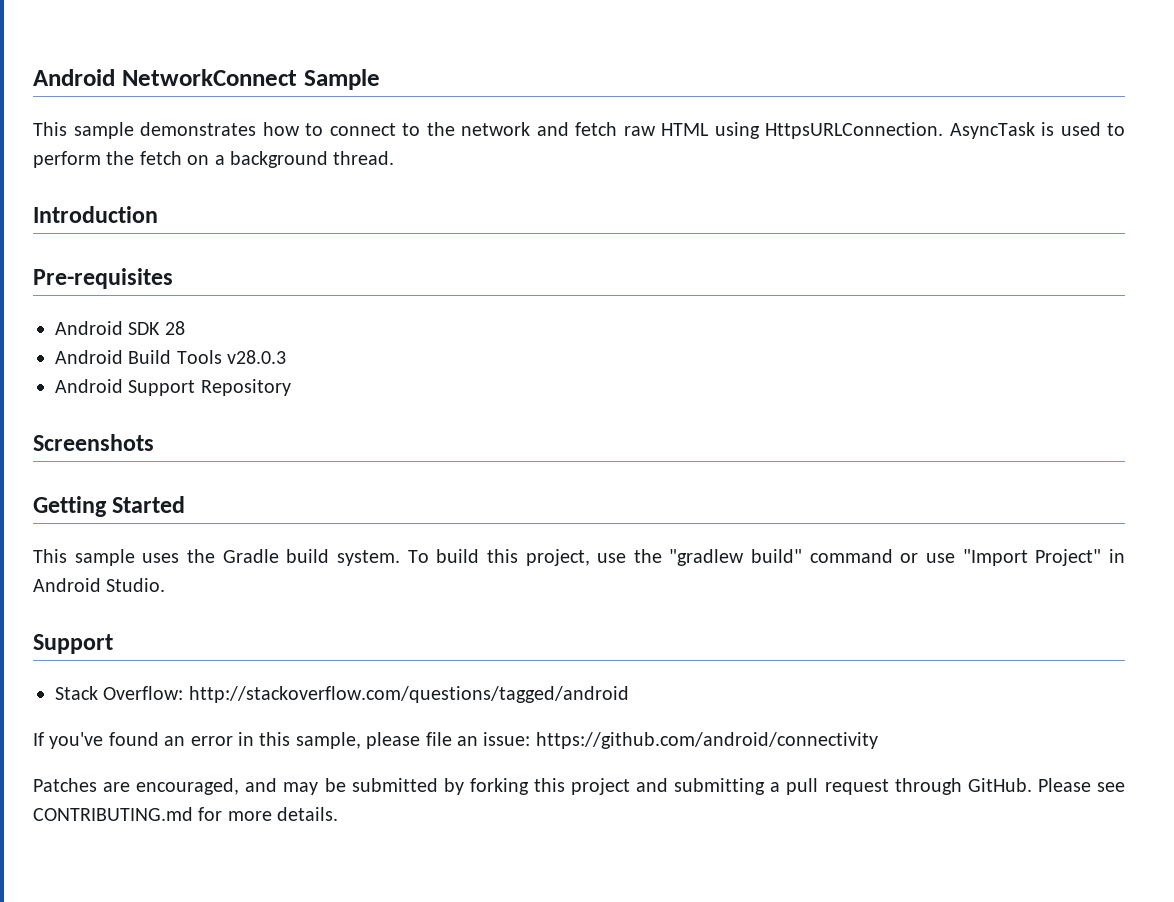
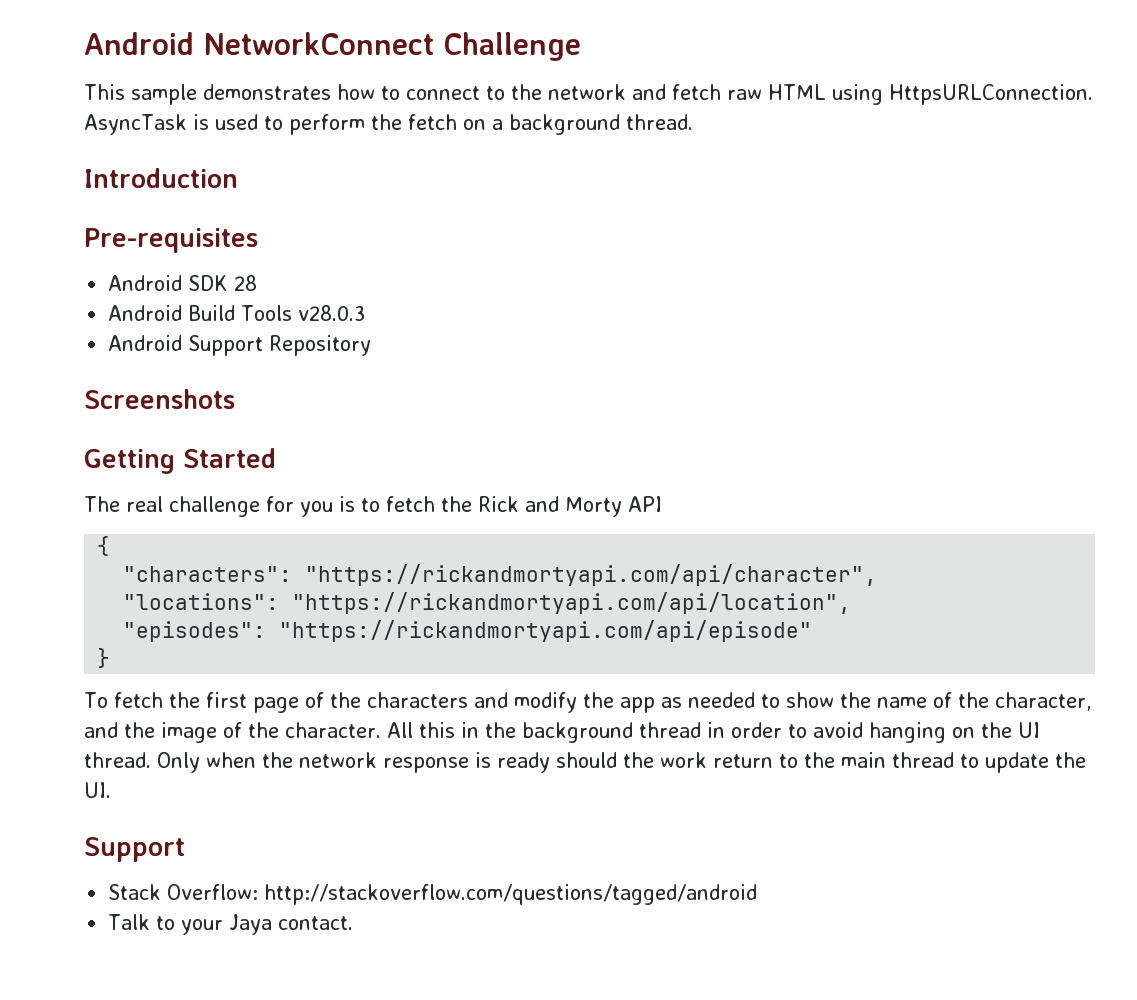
[303,69,380,90] Sample -> [443,32,581,61] Challenge
[33,549,1125,566] [33,578,166,592] [33,634,113,654] [55,686,629,703] [33,732,878,749] [33,778,1125,795] [33,807,339,821] This sample uses the Gradle build system. To build this project, use the "gradlew build" command or use "Import Project" in Android Studio. // Support // Stack Overflow: http://stackoverflow.com/questions/tagged/android // If you've found an error in this sample, please file an issue: https://github.com/android/connectivity // Patches are encouraged, and may be submitted by forking this project and submitting a pull request through GitHub. Please see CONTRIBUTING.md for more details. -> [84,496,662,517] [97,536,111,556] [123,564,878,586] [123,592,852,614] [123,620,813,642] [97,648,111,668] [84,692,1091,713] [84,722,1040,743] [84,752,1086,773] [84,782,111,798] [84,837,185,862] [108,884,758,905] [108,914,354,935] The real challenge for you is to fetch the Rick and Morty API // { // "characters": "https://rickandmortyapi.com/api/character", // "locations": "https://rickandmortyapi.com/api/location", // "episodes": "https://rickandmortyapi.com/api/episode" // } // To fetch the first page of the characters and modify the app as needed to show the name of the character, and the image of the character. All this in the background thread in order to avoid hanging on the UI thread. Only when the network response is ready should the work return to the main thread to update the UI. // Support // Stack Overflow: http://stackoverflow.com/questions/tagged/android // Talk to your Jaya contact.

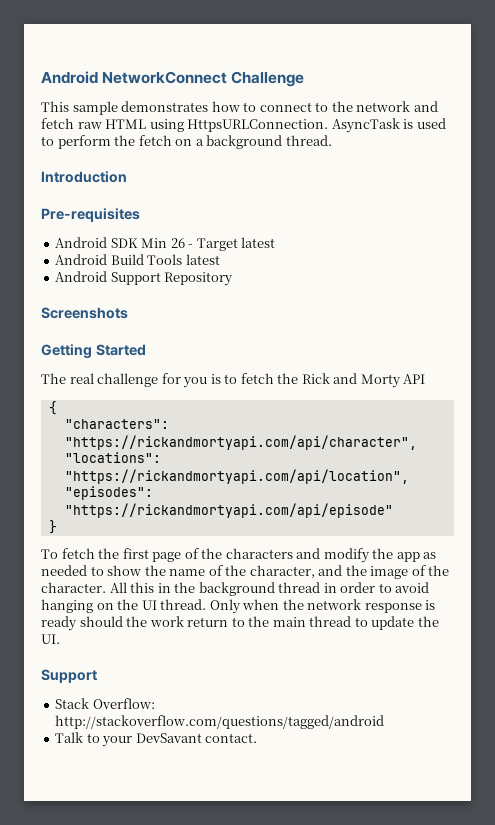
[234,275,258,291] 28 -> [141,237,276,251] Min 26 - Target latest
[298,305,366,321] v28.0.3 -> [185,254,220,265] latest
[229,914,273,935] Jaya -> [135,733,202,743] DevSavant

